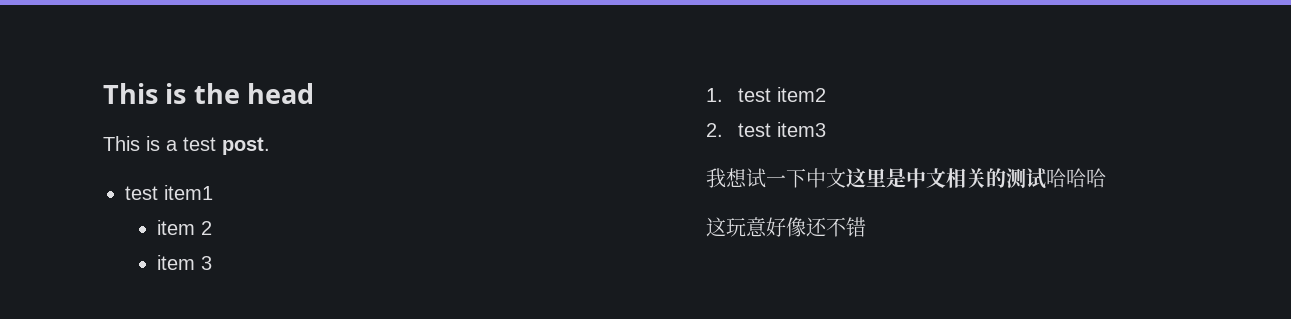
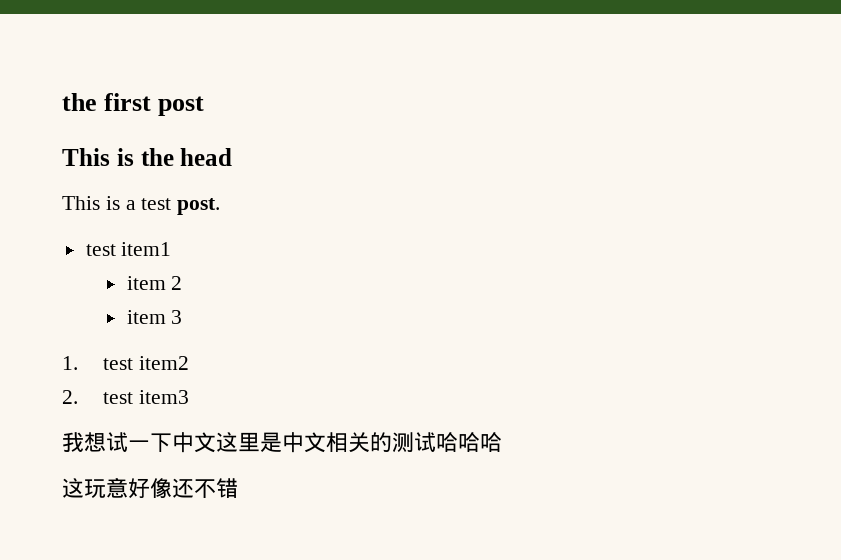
(103, 93) none -> [62,93,205,116] the first post //

